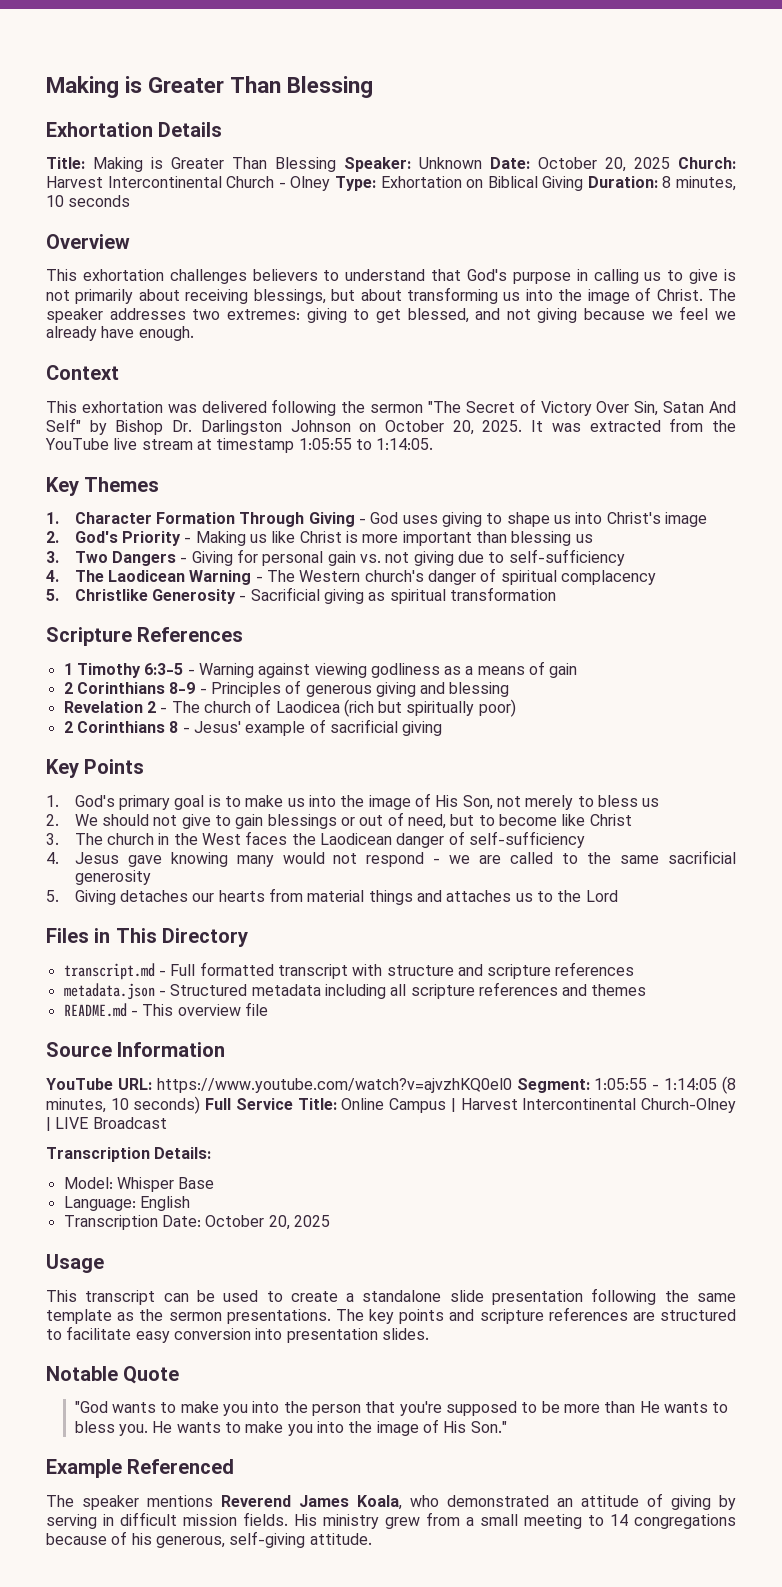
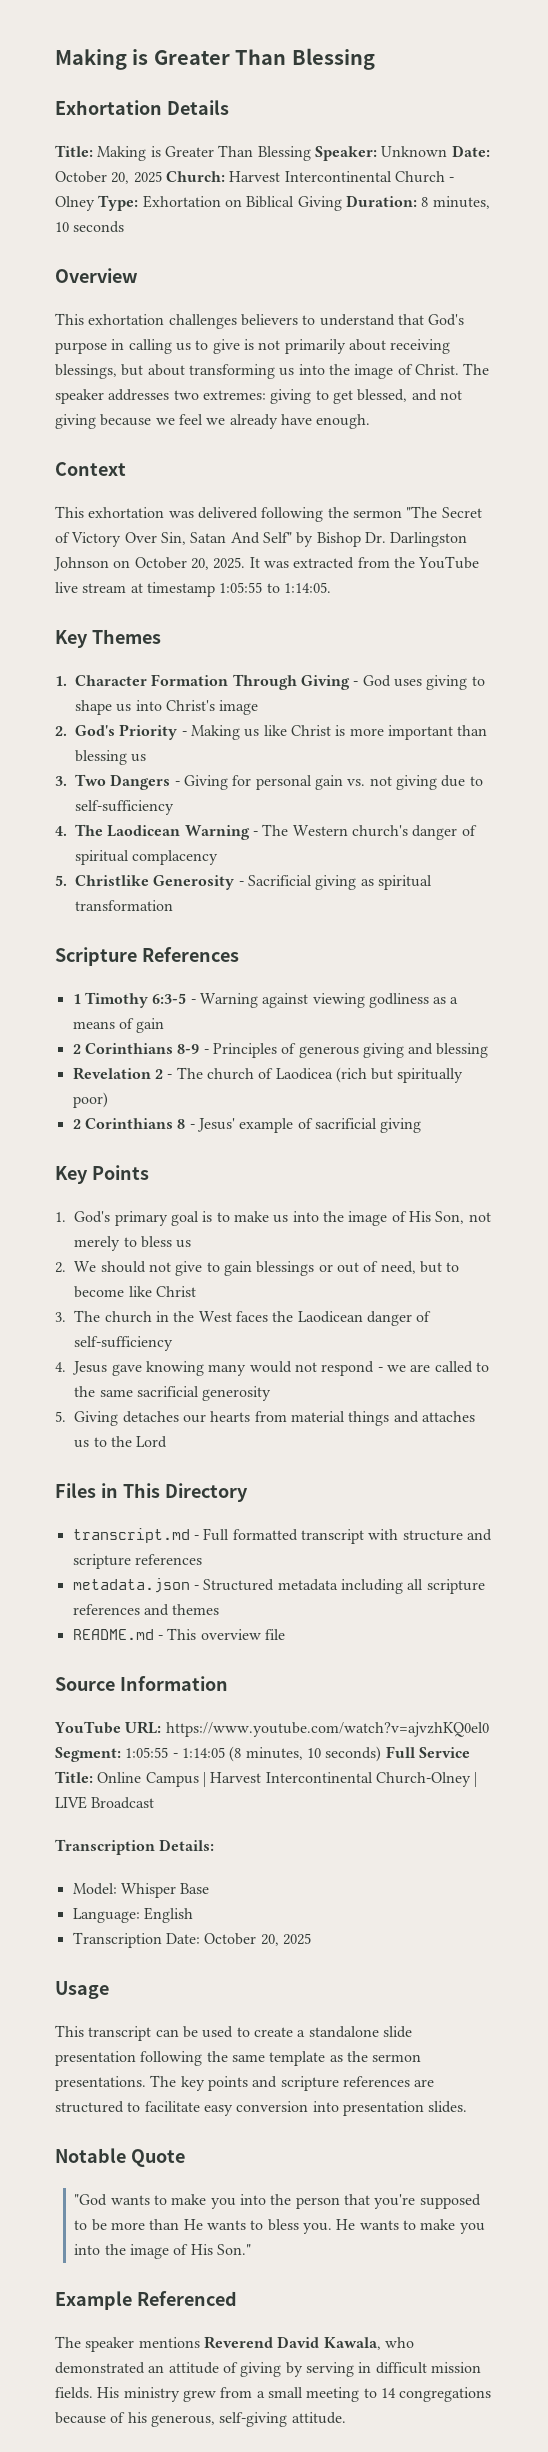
[299,1495,402,1510] James Koala, -> [277,2336,381,2350] David Kawala,

